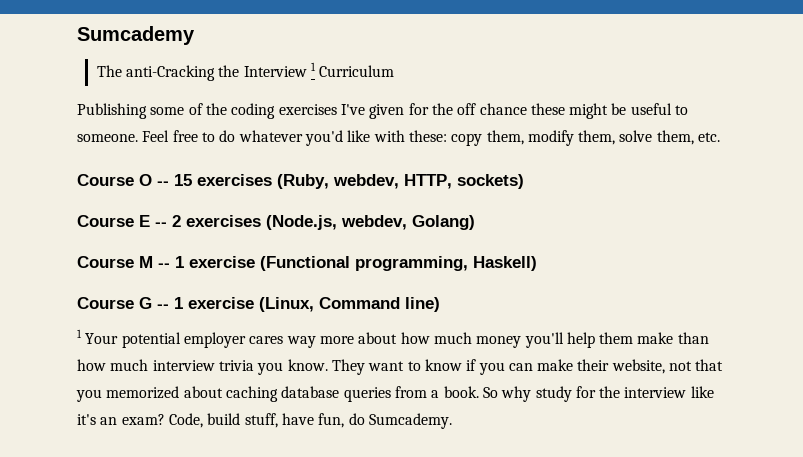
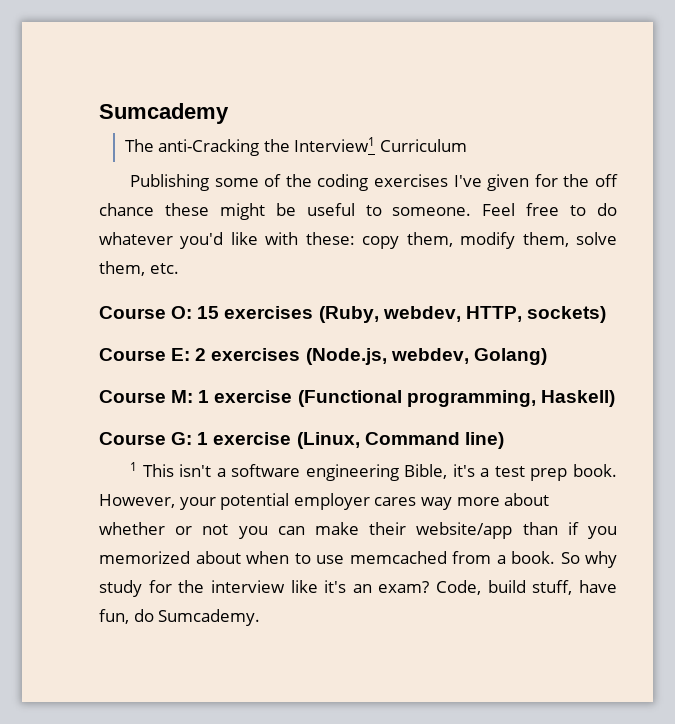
[243,62,316,77] Interview 1 -> [294,137,376,152] Interview1
[139,174,169,186] O -- -> [171,306,193,319] O:
[139,215,167,227] E -- -> [171,348,191,361] E:
[139,256,170,268] M -- -> [171,390,194,403] M:
[139,297,169,309] G -- -> [171,432,193,445] G:
[85,333,119,344] Your -> [142,464,617,481] [99,494,216,510] This isn't a software engineering Bible, it's a test prep book. However, your
[400,332,709,348] [77,359,724,375] [76,386,391,402] how much money you'll help them make than how much interview trivia you know. They want to know if you can make their website, not that you memorized about caching database queries -> [99,522,617,539] [99,551,447,564] whether or not you can make their website/app than if you memorized about when to use memcached

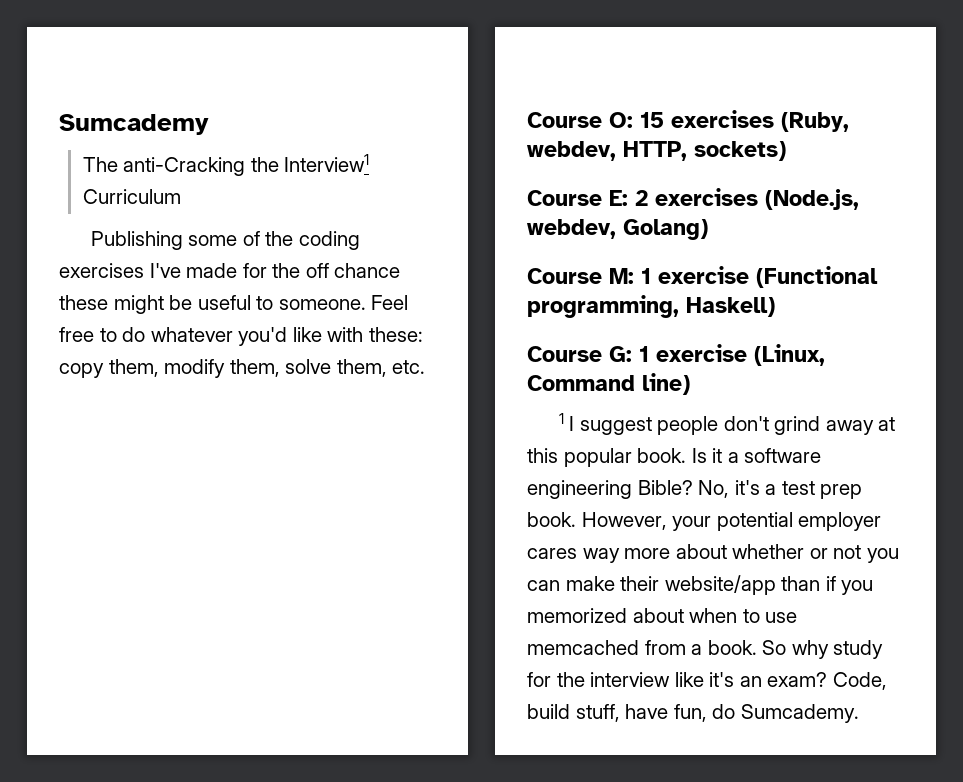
[487,174,530,191] given -> [186,263,238,278] made
[142,464,212,477] This isn't -> [569,416,896,435] [527,448,723,467] I suggest people don't grind away at this popular book. Is it
[404,464,448,479] Bible, -> [637,480,730,498] Bible? No,

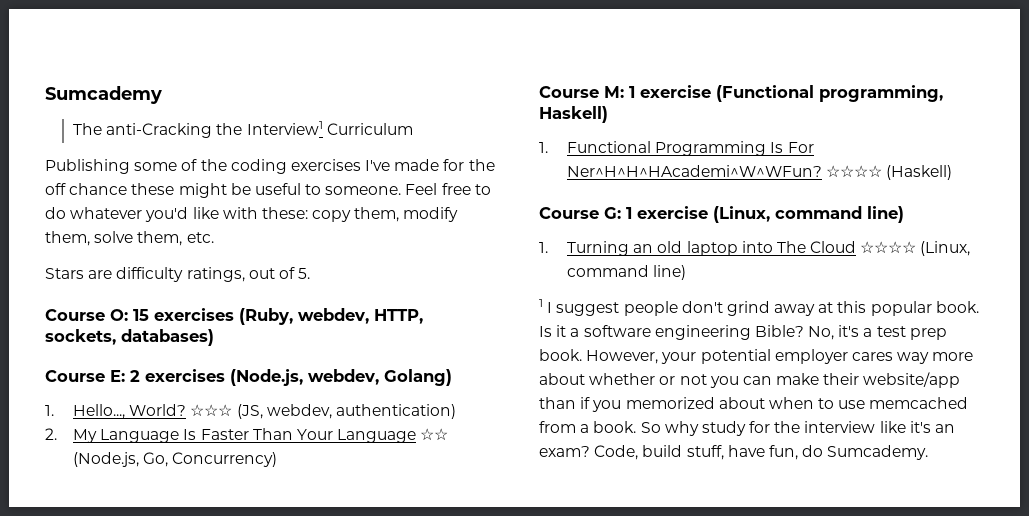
(426, 367) none -> [45,267,311,282] // Stars are difficulty ratings, out of 5.
[694,141,786,161] sockets) -> [45,329,214,346] sockets, databases)
(708, 229) none -> [45,404,456,419] [45,428,449,443] [72,452,278,467] // 1. Hello..., World? ☆☆☆ (JS, webdev, authentication) // 2. My Language Is Faster Than Your Language ☆☆ (Node.js, Go, Concurrency)
(775, 307) none -> [539,141,814,156] [566,165,953,180] // 1. Functional Programming Is For Ner^H^H^HAcademi^W^WFun? ☆☆☆☆ (Haskell)
[527,375,635,391] Command -> [775,206,904,223] [539,241,971,256] [566,265,649,277] command line) // 1. Turning an old laptop into The Cloud ☆☆☆☆ (Linux, command

